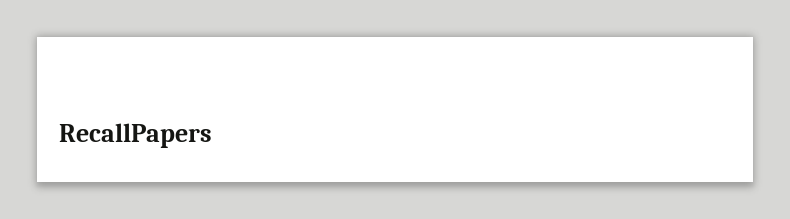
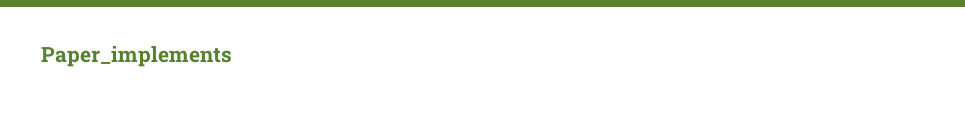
[59,123,212,148] RecallPapers -> [41,46,232,67] Paper_implements

